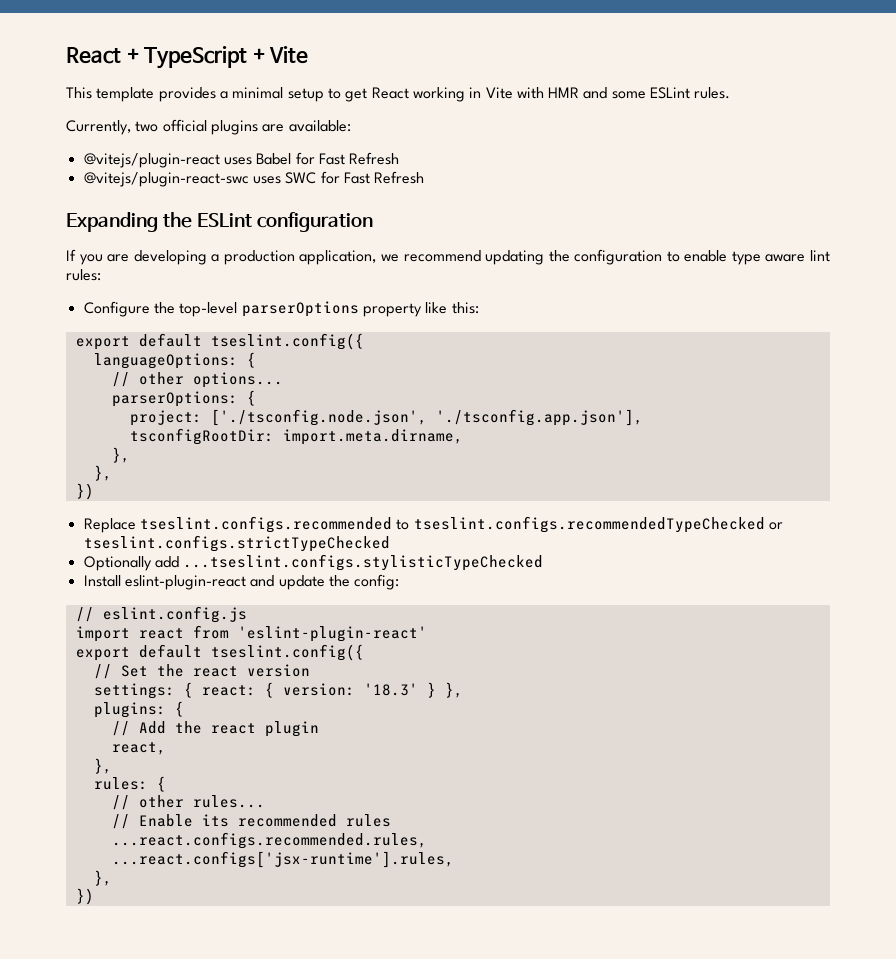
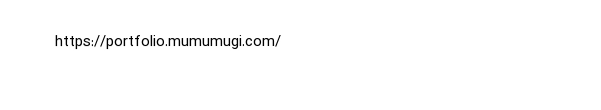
[66,46,309,69] [66,87,731,102] [66,119,351,135] [83,152,400,168] [83,171,425,187] [66,212,373,232] [66,249,830,265] [66,269,101,281] [83,301,479,317] [75,333,364,350] [93,352,256,369] [111,372,283,388] [111,390,256,407] [129,409,643,426] [129,428,463,445] [111,447,130,463] [93,465,112,481] [75,483,94,500] [83,516,783,533] [83,535,390,552] [83,554,544,571] [83,574,400,590] [75,606,247,623] [75,625,427,642] [75,644,364,661] [93,664,310,679] [93,682,463,699] [93,701,184,718] [111,721,319,737] [111,742,166,755] [93,758,112,774] [93,776,166,792] [111,795,265,810] [111,814,391,829] [111,832,427,849] [111,851,454,868] [93,870,112,886] [75,888,94,905] React + TypeScript + Vite // This template provides a minimal setup to get React working in Vite with HMR and some ESLint rules. // Currently, two official plugins are available: // @vitejs/plugin-react uses Babel for Fast Refresh // @vitejs/plugin-react-swc uses SWC for Fast Refresh // Expanding the ESLint configuration // If you are developing a production application, we recommend updating the configuration to enable type aware lint rules: // Configure the top-level parserOptions property like this: // export default tseslint.config({ // languageOptions: { // // other options... // parserOptions: { // project: ['./tsconfig.node.json', './tsconfig.app.json'], // tsconfigRootDir: import.meta.dirname, // }, // }, // }) // Replace tseslint.configs.recommended to tseslint.configs.recommendedTypeChecked or tseslint.configs.strictTypeChecked // Optionally add ...tseslint.configs.stylisticTypeChecked // Install eslint-plugin-react and update the config: // // eslint.config.js // import react from 'eslint-plugin-react' // export default tseslint.config({ // // Set the react version // settings: { react: { version: '18.3' } }, // plugins: { // // Add the react plugin // react, // }, // rules: { // // other rules... // // Enable its recommended rules // ...react.configs.recommended.rules, // ...react.configs['jsx-runtime'].rules, // }, // }) -> [54,35,281,50] https://portfolio.mumumugi.com/

